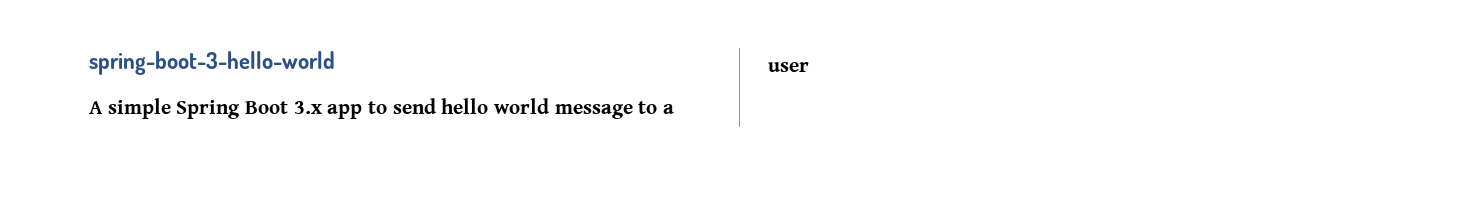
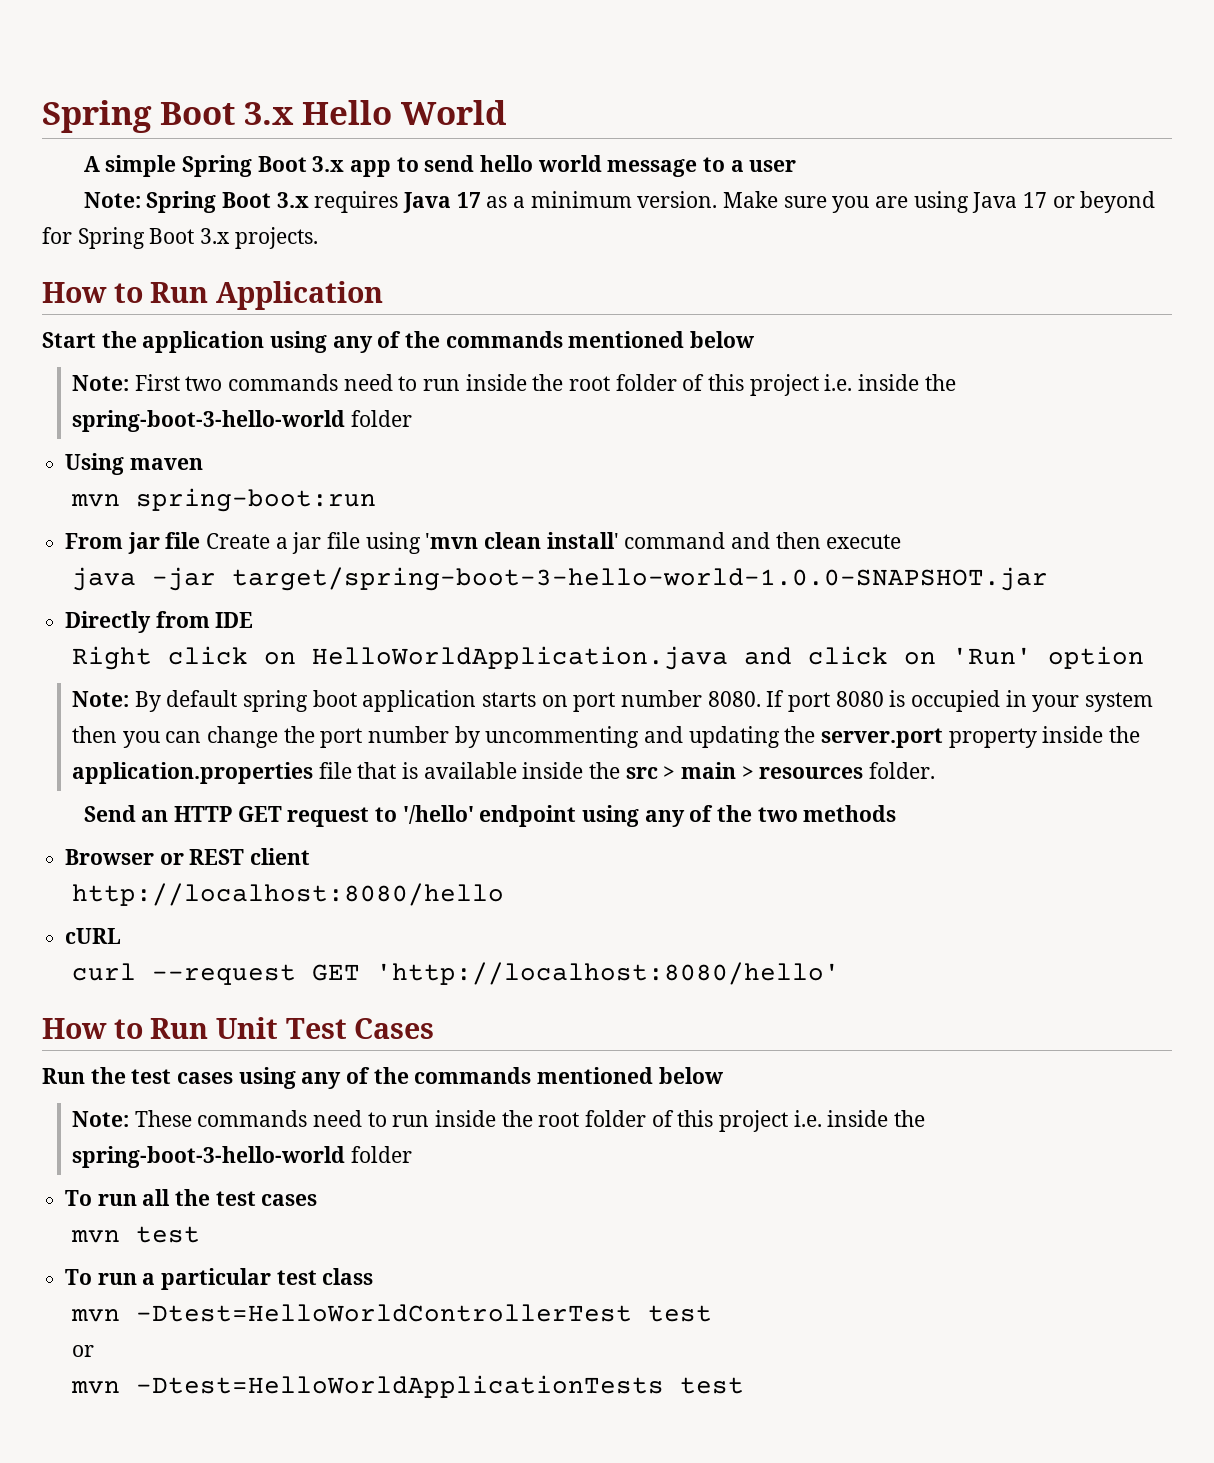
[89,51,335,75] spring-boot-3-hello-world -> [42,100,506,133] Spring Boot 3.x Hello World
(809, 67) none -> [83,191,1156,213] [42,227,318,249] [42,281,384,310] [42,331,755,353] [72,374,956,396] [72,410,412,432] [65,453,203,475] [71,488,377,512] [65,532,902,554] [72,567,1049,591] [65,611,254,633] [72,646,1145,670] [72,690,1154,712] [72,726,1141,748] [72,762,936,784] [83,805,897,827] [65,848,311,865] [72,883,505,906] [65,928,122,944] [72,962,841,985] [42,1017,435,1039] [42,1067,723,1089] [72,1110,926,1132] [72,1146,412,1168] [65,1189,318,1206] [71,1226,201,1243] [65,1268,374,1290] [71,1304,713,1322] [72,1345,95,1357] [71,1375,745,1398] // Note: Spring Boot 3.x requires Java 17 as a minimum version. Make sure you are using Java 17 or beyond for Spring Boot 3.x projects. // How to Run Application // Start the application using any of the commands mentioned below // Note: First two commands need to run inside the root folder of this project i.e. inside the spring-boot-3-hello-world folder // Using maven // mvn spring-boot:run // From jar file Create a jar file using 'mvn clean install' command and then execute // java -jar target/spring-boot-3-hello-world-1.0.0-SNAPSHOT.jar // Directly from IDE // Right click on HelloWorldApplication.java and click on 'Run' option // Note: By default spring boot application starts on port number 8080. If port 8080 is occupied in your system then you can change the port number by uncommenting and updating the server.port property inside the application.properties file that is available inside the src > main > resources folder. // Send an HTTP GET request to '/hello' endpoint using any of the two methods // Browser or REST client // http://localhost:8080/hello // cURL // curl --request GET 'http://localhost:8080/hello' // How to Run Unit Test Cases // Run the test cases using any of the commands mentioned below // Note: These commands need to run inside the root folder of this project i.e. inside the spring-boot-3-hello-world folder // To run all the test cases // mvn test // To run a particular test class // mvn -Dtest=HelloWorldControllerTest test // or // mvn -Dtest=HelloWorldApplicationTests test

